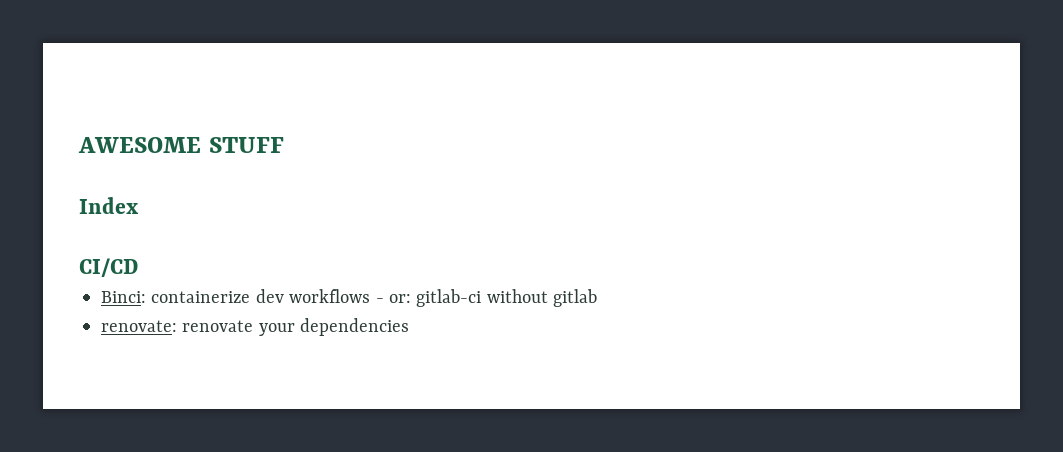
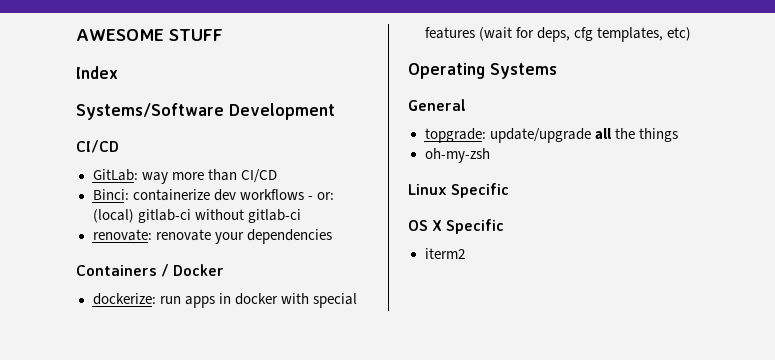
(138, 205) none -> [76,103,335,120] [76,140,119,153] [92,169,237,184] Systems/Software Development // CI/CD // GitLab: way more than
(411, 298) none -> [92,209,134,223] (local)
[553,289,598,307] gitlab -> [247,209,301,223] gitlab-ci
(410, 327) none -> [76,264,225,277] [92,293,357,308] [424,27,691,42] [408,63,557,79] [408,99,466,111] [424,128,678,143] [424,148,490,163] [408,183,510,198] [408,219,505,234] [424,248,465,259] // Containers / Docker // dockerize: run apps in docker with special features (wait for deps, cfg templates, etc) // Operating Systems // General // topgrade: update/upgrade all the things // oh-my-zsh // Linux Specific // OS X Specific // iterm2

